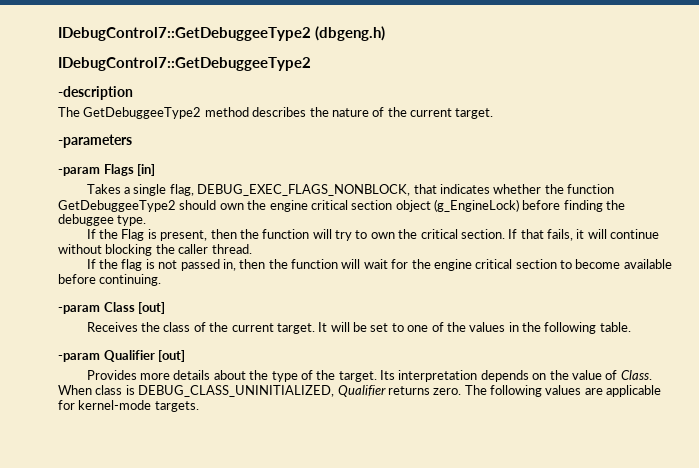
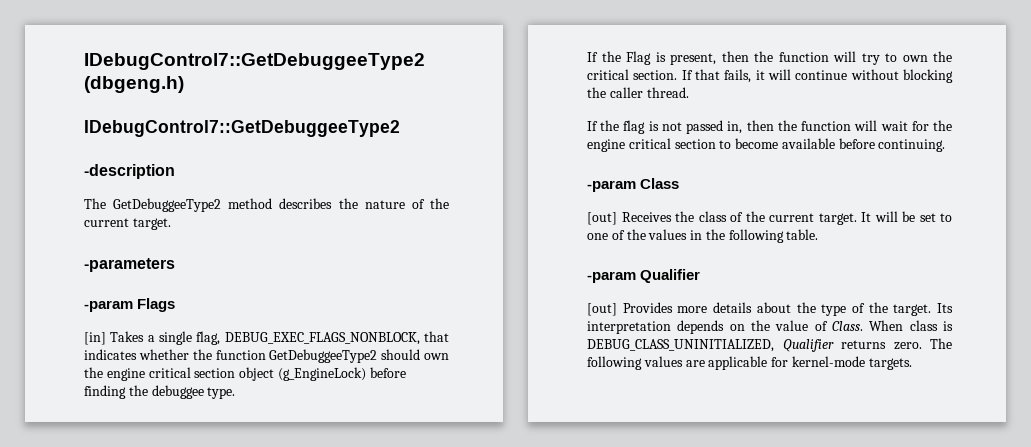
(134, 170) none -> (176, 305) //
(156, 170) // -> (106, 338) none
[138,302,166,314] [out] // -> [587,212,617,225] // [out]
[158,350,186,362] [out] // -> [587,303,617,316] // [out]

